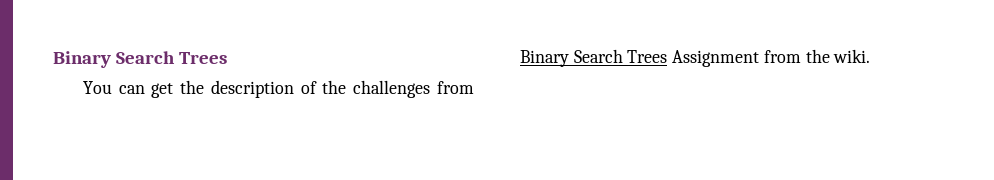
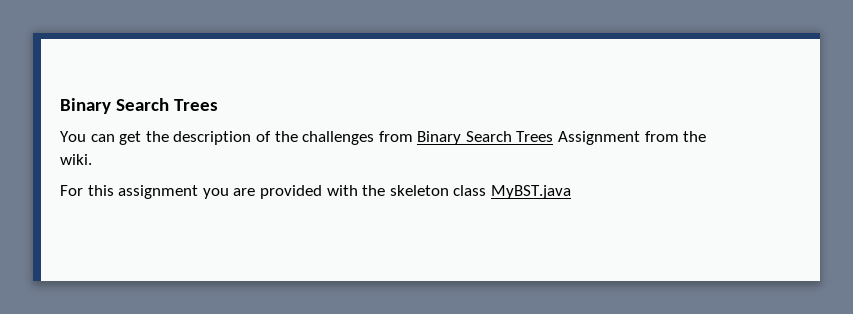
(871, 56) none -> [60,185,571,199] // For this assignment you are provided with the skeleton class MyBST.java

